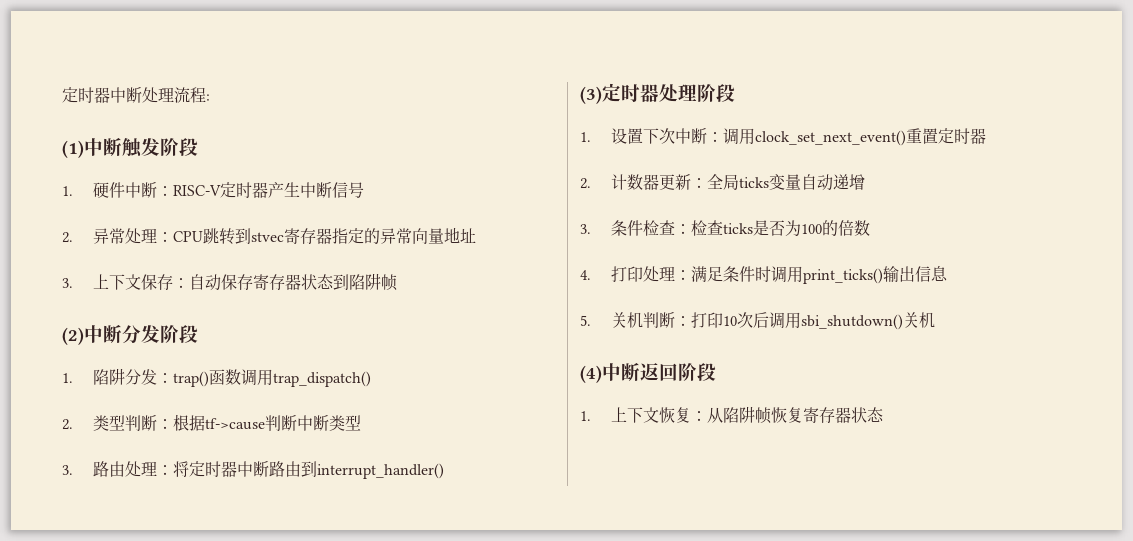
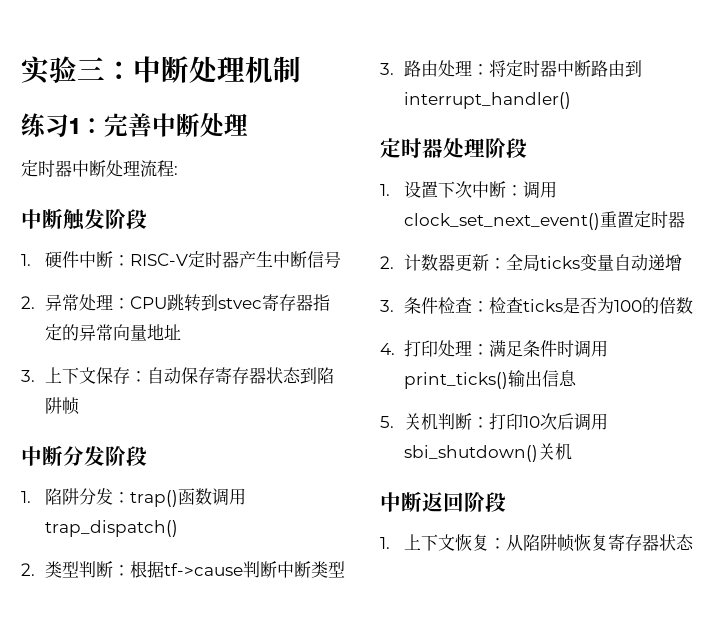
(62, 95) none -> [21,56,301,84] [21,113,248,137] 实验三：中断处理机制 // 练习1：完善中断处理 //
[62,140,84,158] (1) -> (178, 170) none
[62,327,84,345] (2) -> (81, 406) none
[580,86,602,104] (3) -> (572, 100) none
[580,365,602,383] (4) -> (573, 451) none

